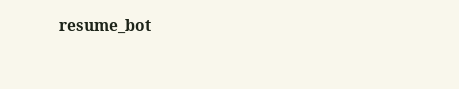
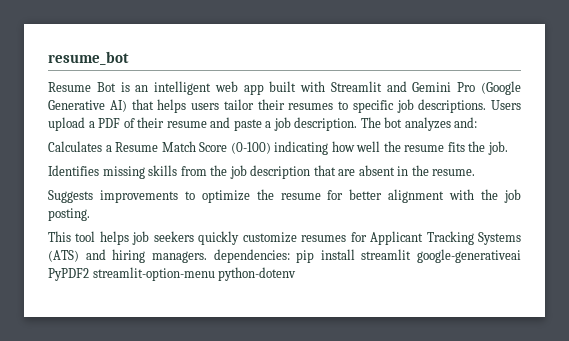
(151, 26) none -> [48,81,521,95] [48,99,521,113] [48,117,478,131] [48,141,508,155] [48,165,476,179] [48,189,522,203] [48,208,90,221] [48,231,521,245] [48,249,521,263] [48,267,297,281] // Resume Bot is an intelligent web app built with Streamlit and Gemini Pro (Google Generative AI) that helps users tailor their resumes to specific job descriptions. Users upload a PDF of their resume and paste a job description. The bot analyzes and: // Calculates a Resume Match Score (0-100) indicating how well the resume fits the job. // Identifies missing skills from the job description that are absent in the resume. // Suggests improvements to optimize the resume for better alignment with the job posting. // This tool helps job seekers quickly customize resumes for Applicant Tracking Systems (ATS) and hiring managers. dependencies: pip install streamlit google-generativeai PyPDF2 streamlit-option-menu python-dotenv

